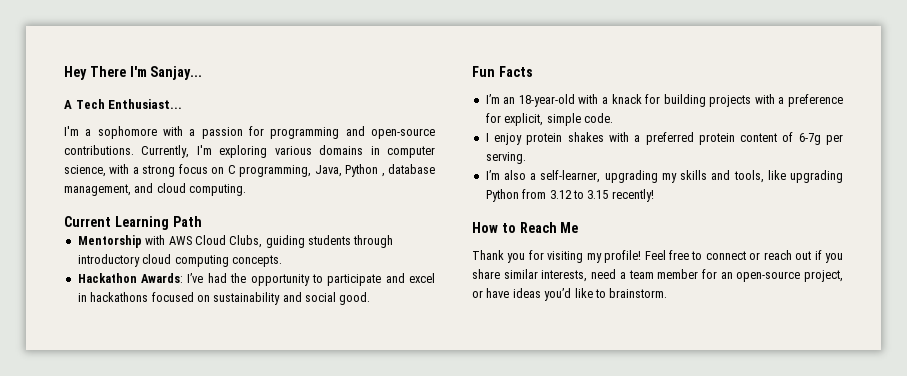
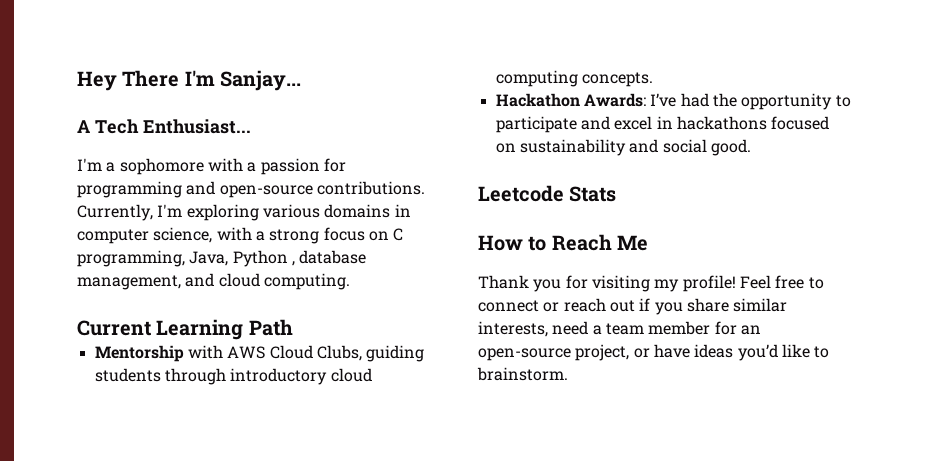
[472,66,533,77] [485,94,843,107] [485,113,613,126] [485,132,843,145] [485,152,526,164] [485,170,843,183] [485,189,654,202] Fun Facts // I’m an 18-year-old with a knack for building projects with a preference for explicit, simple code. // I enjoy protein shakes with a preferred protein content of 6-7g per serving. // I’m also a self-learner, upgrading my skills and tools, like upgrading Python from 3.12 to 3.15 recently! -> [478,185,617,202] Leetcode Stats

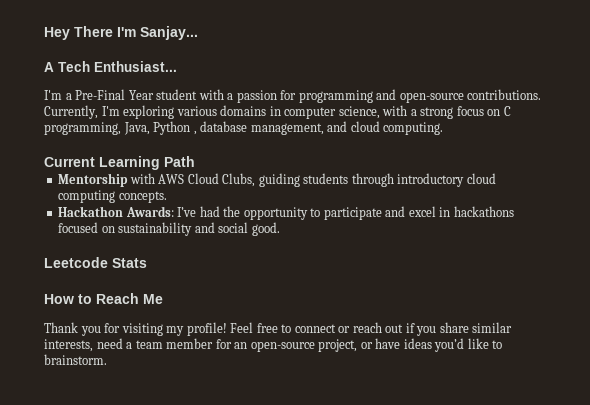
[119,158,204,175] sophomore -> [75,89,198,100] Pre-Final Year student

